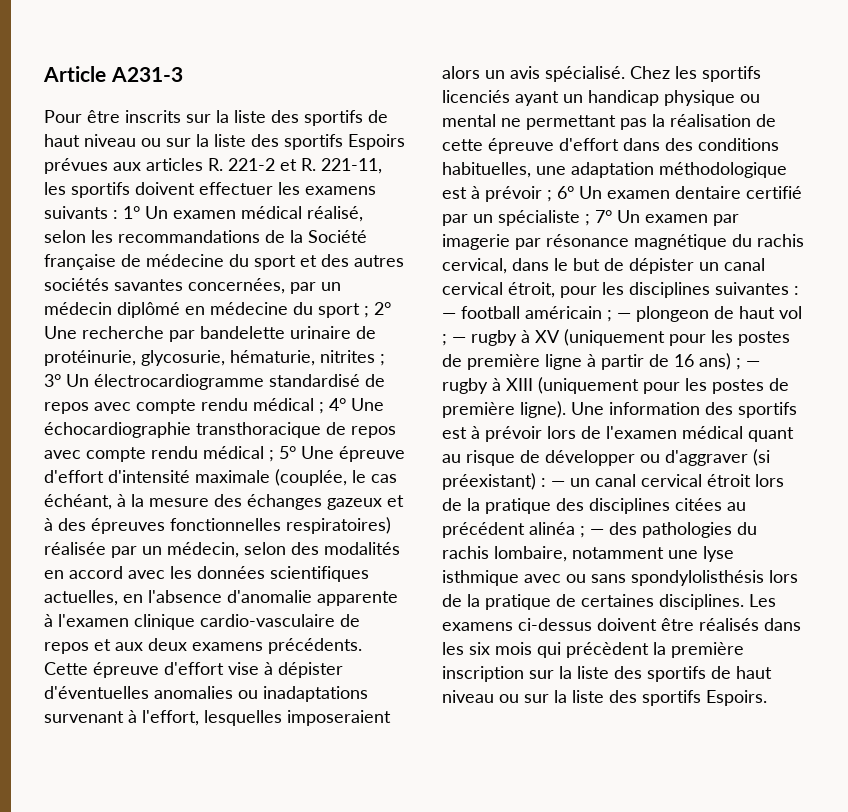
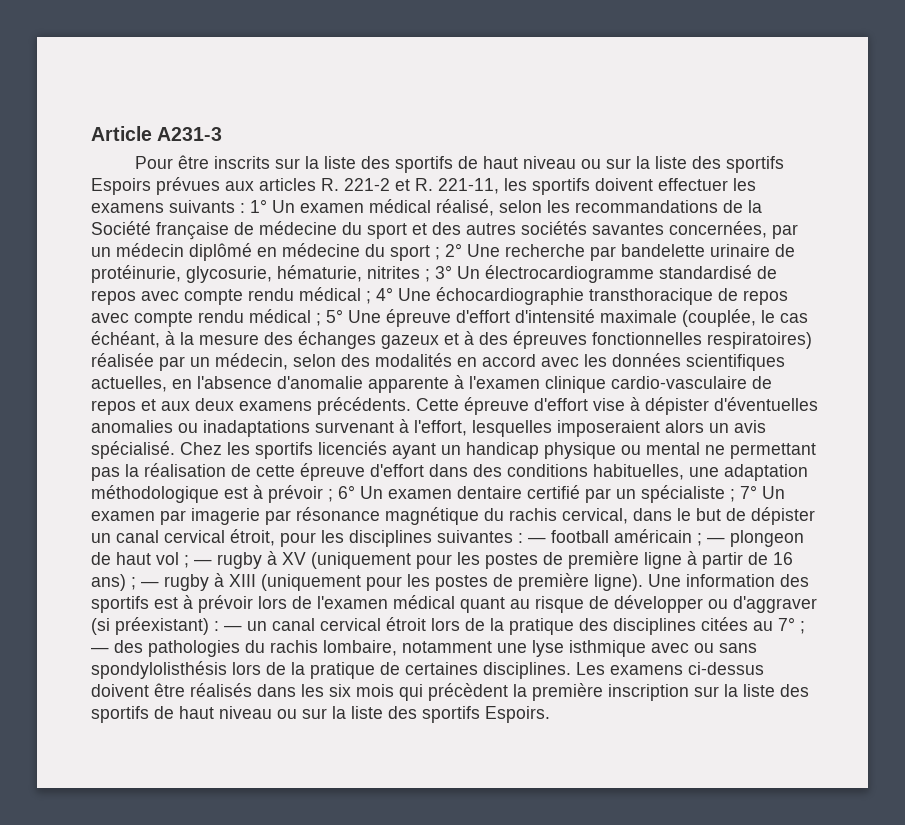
[442,522,575,538] précédent alinéa -> [778,617,795,631] 7°

